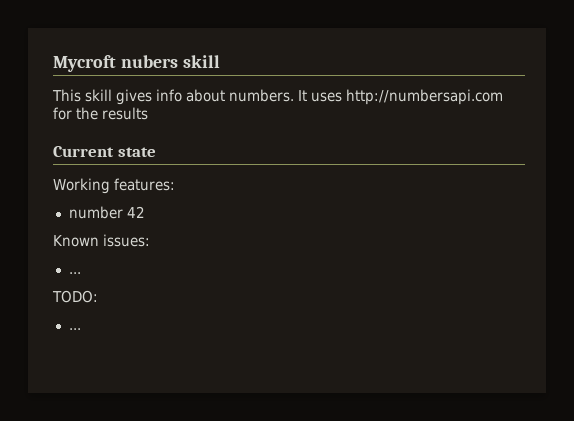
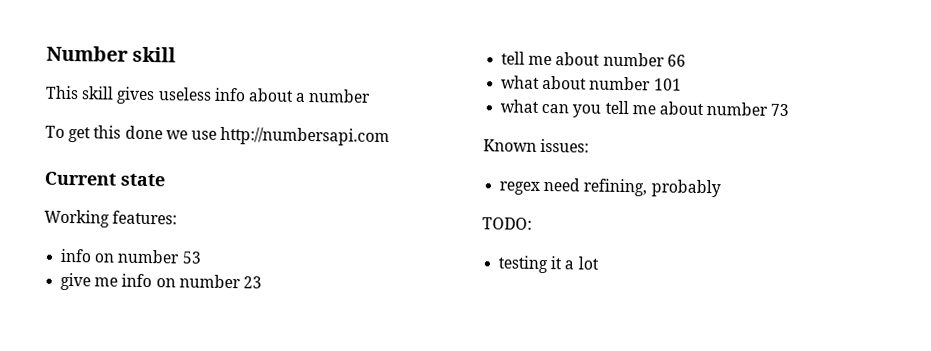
[53,55,178,72] Mycroft nubers -> [46,45,128,62] Number
(152, 97) none -> [157,87,212,101] useless
[229,89,503,105] [53,107,148,120] [53,146,156,157] [53,178,175,194] [68,206,145,219] [53,234,150,247] [68,272,81,274] [52,290,98,303] [68,328,81,330] numbers. It uses http://numbersapi.com for the results // Current state // Working features: // number 42 // Known issues: // ... // TODO: // ... -> [295,89,372,103] [45,125,391,147] [44,171,165,187] [44,209,178,228] [60,248,202,264] [60,272,262,291] [501,51,686,67] [501,75,682,91] [500,99,790,118] [483,138,590,153] [499,177,721,198] [482,217,532,230] [498,255,599,274] a number // To get this done we use http://numbersapi.com // Current state // Working features: // info on number 53 // give me info on number 23 // tell me about number 66 // what about number 101 // what can you tell me about number 73 // Known issues: // regex need refining, probably // TODO: // testing it a lot

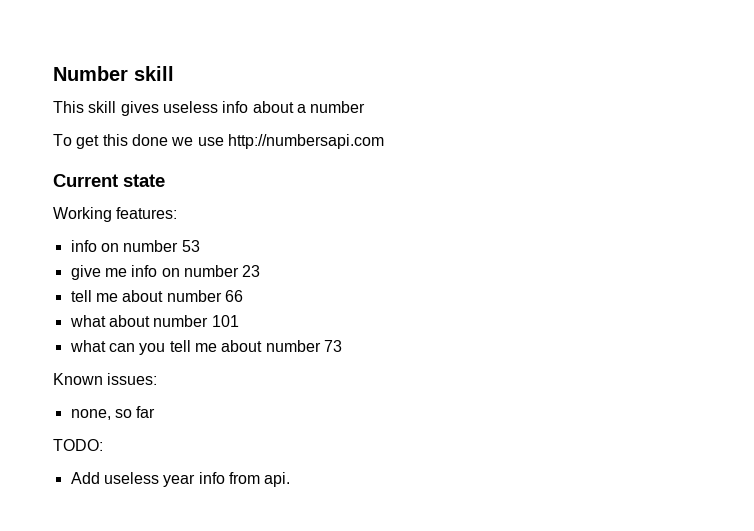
[499,177,721,198] [482,217,532,230] [498,255,599,274] regex need refining, probably // TODO: // testing it a lot -> [70,406,156,420] [53,439,103,451] [70,472,291,487] none, so far // TODO: // Add useless year info from api.

